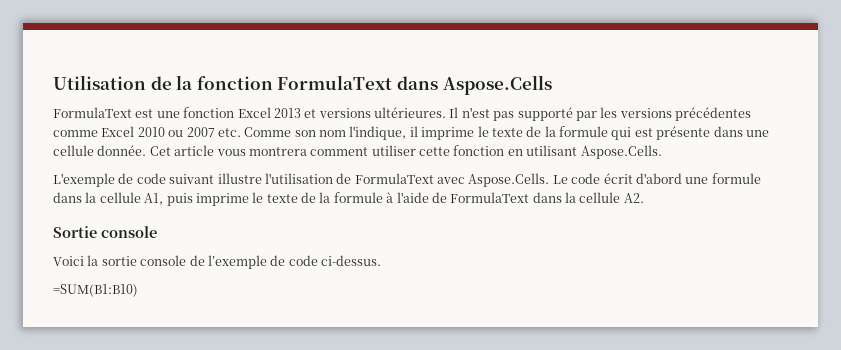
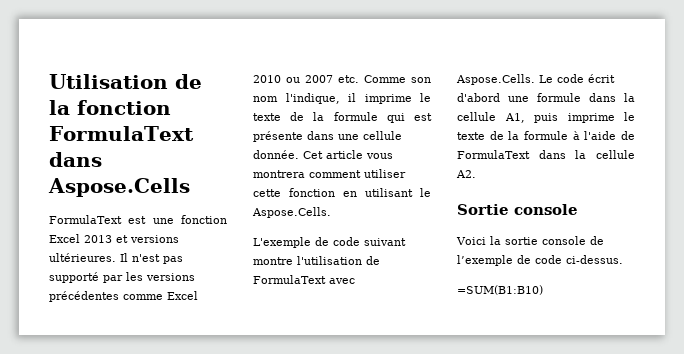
(578, 150) none -> [420,188,431,197] le
[217,173,262,184] illustre -> [253,257,293,265] montre

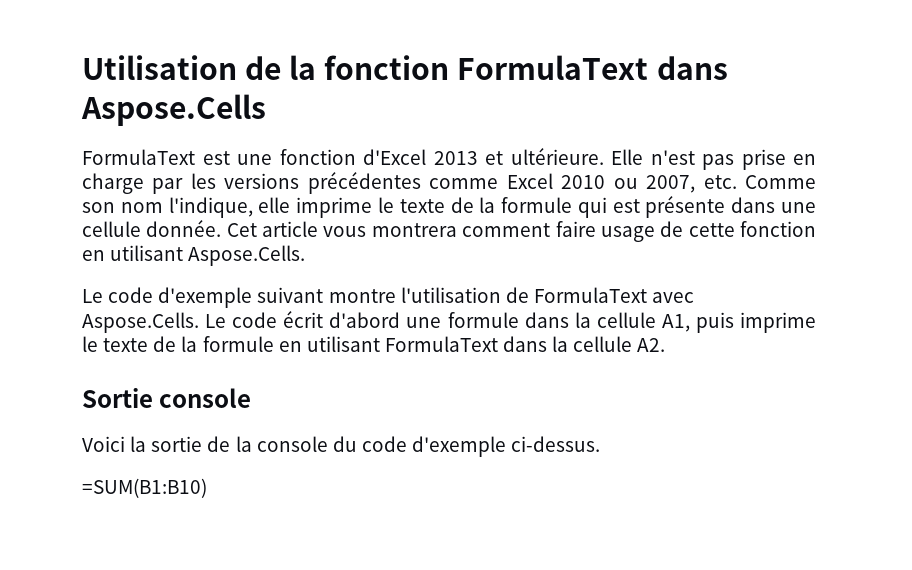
[49,234,80,243] Excel -> [363,149,426,165] d'Excel
[130,235,179,243] [49,253,183,264] [49,272,99,283] versions ultérieures. Il n'est pas supporté -> [510,148,816,170] [82,173,144,194] ultérieure. Elle n'est pas prise en charge
[305,75,333,83] 2007 -> [646,175,696,193] 2007,
[348,93,356,102] il -> [258,197,291,213] elle
[364,169,406,178] utiliser -> [555,221,684,242] faire usage de
[420,188,431,197] le -> (184, 253) none
[253,237,360,248] L'exemple de code -> [82,287,253,308] Le code d'exemple
[572,131,635,140] à l'aide de -> [278,336,380,352] en utilisant
[542,236,604,245] [457,255,562,266] console de l’exemple de code -> [207,436,507,457] de la console du code d'exemple

